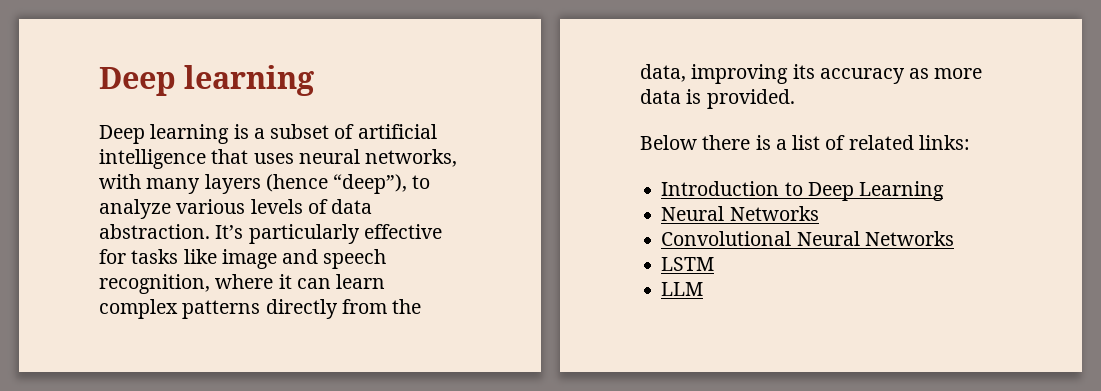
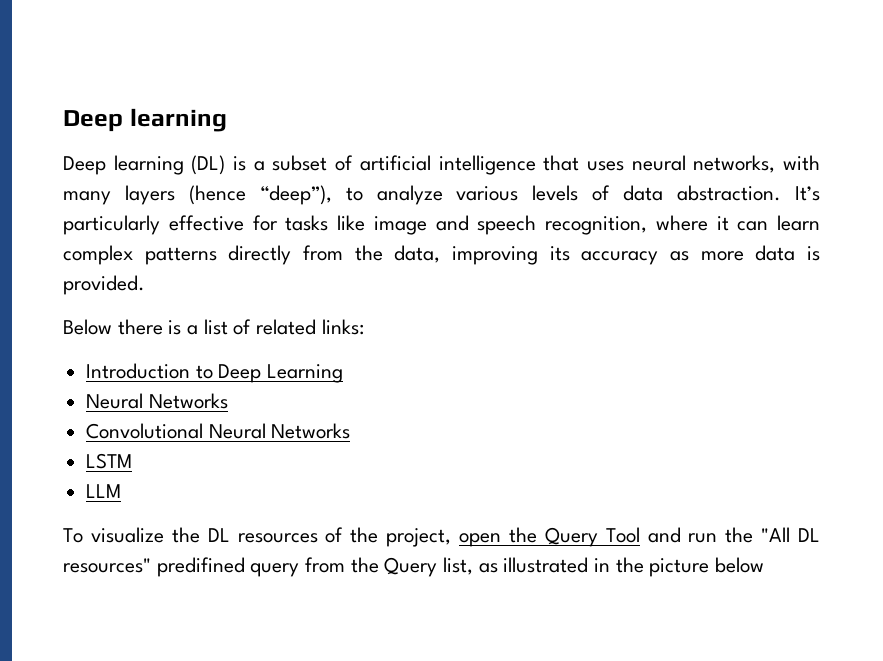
(230, 134) none -> [191,155,226,175] (DL)
(704, 289) none -> [63,527,820,547] [63,557,765,577] // To visualize the DL resources of the project, open the Query Tool and run the "All DL resources" predifined query from the Query list, as illustrated in the picture below

